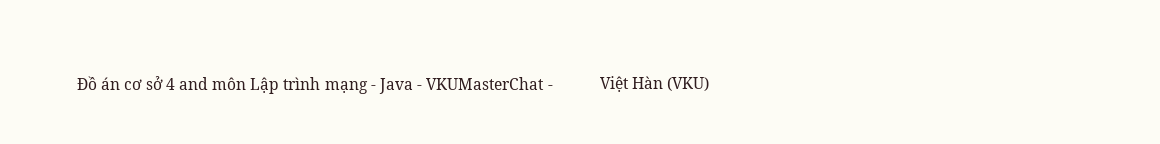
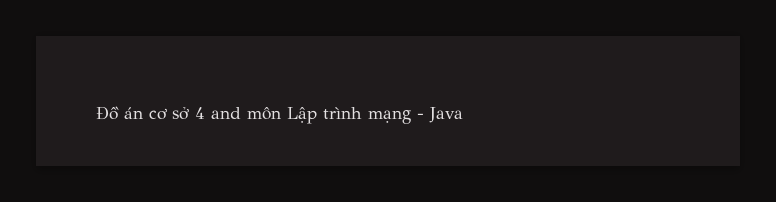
[417,76,710,92] - VKUMasterChat - Việt Hàn (VKU) -> (463, 115) none

